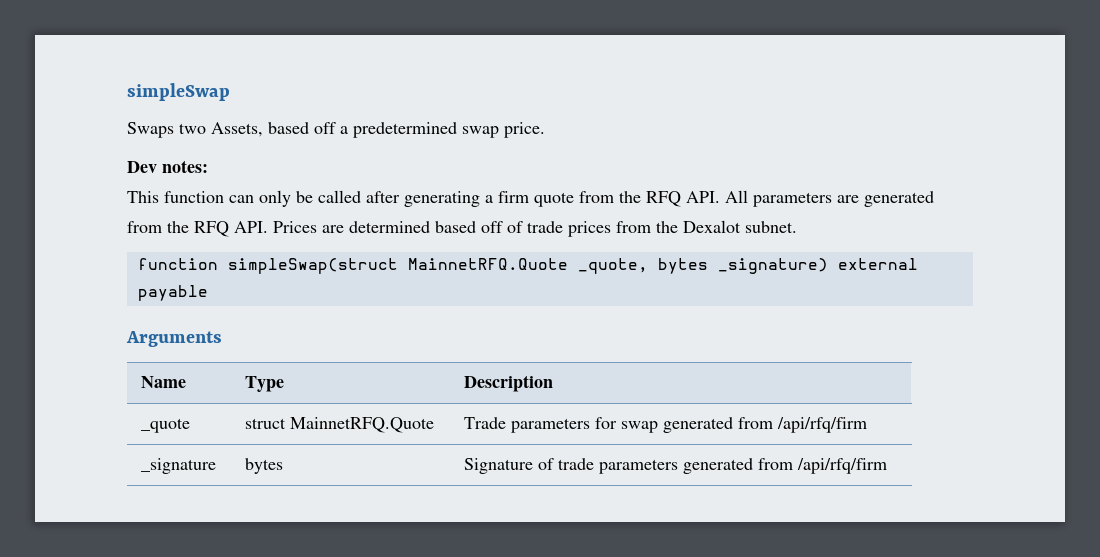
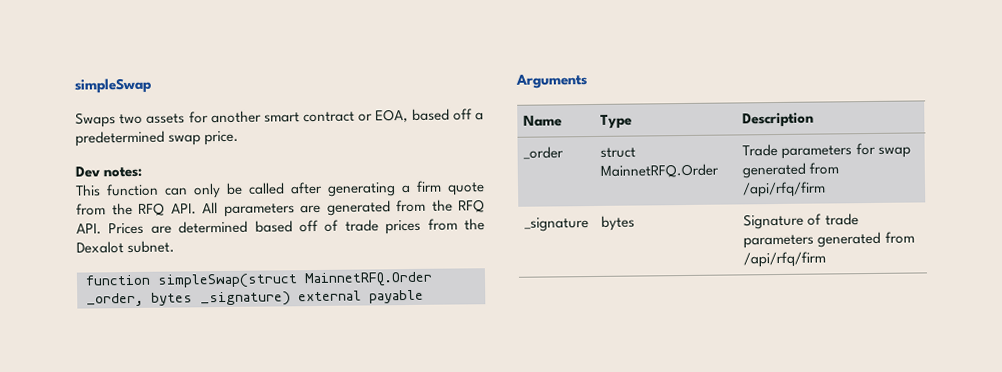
[211,122,263,137] Assets, -> [146,109,409,124] assets for another smart contract or EOA,
[407,258,648,274] MainnetRFQ.Quote _quote, -> [304,271,433,288] [86,292,144,307] MainnetRFQ.Order _order,
[141,418,191,433] _quote -> [523,146,565,160] _order
[290,417,435,433] MainnetRFQ.Quote -> [600,163,720,178] MainnetRFQ.Order

